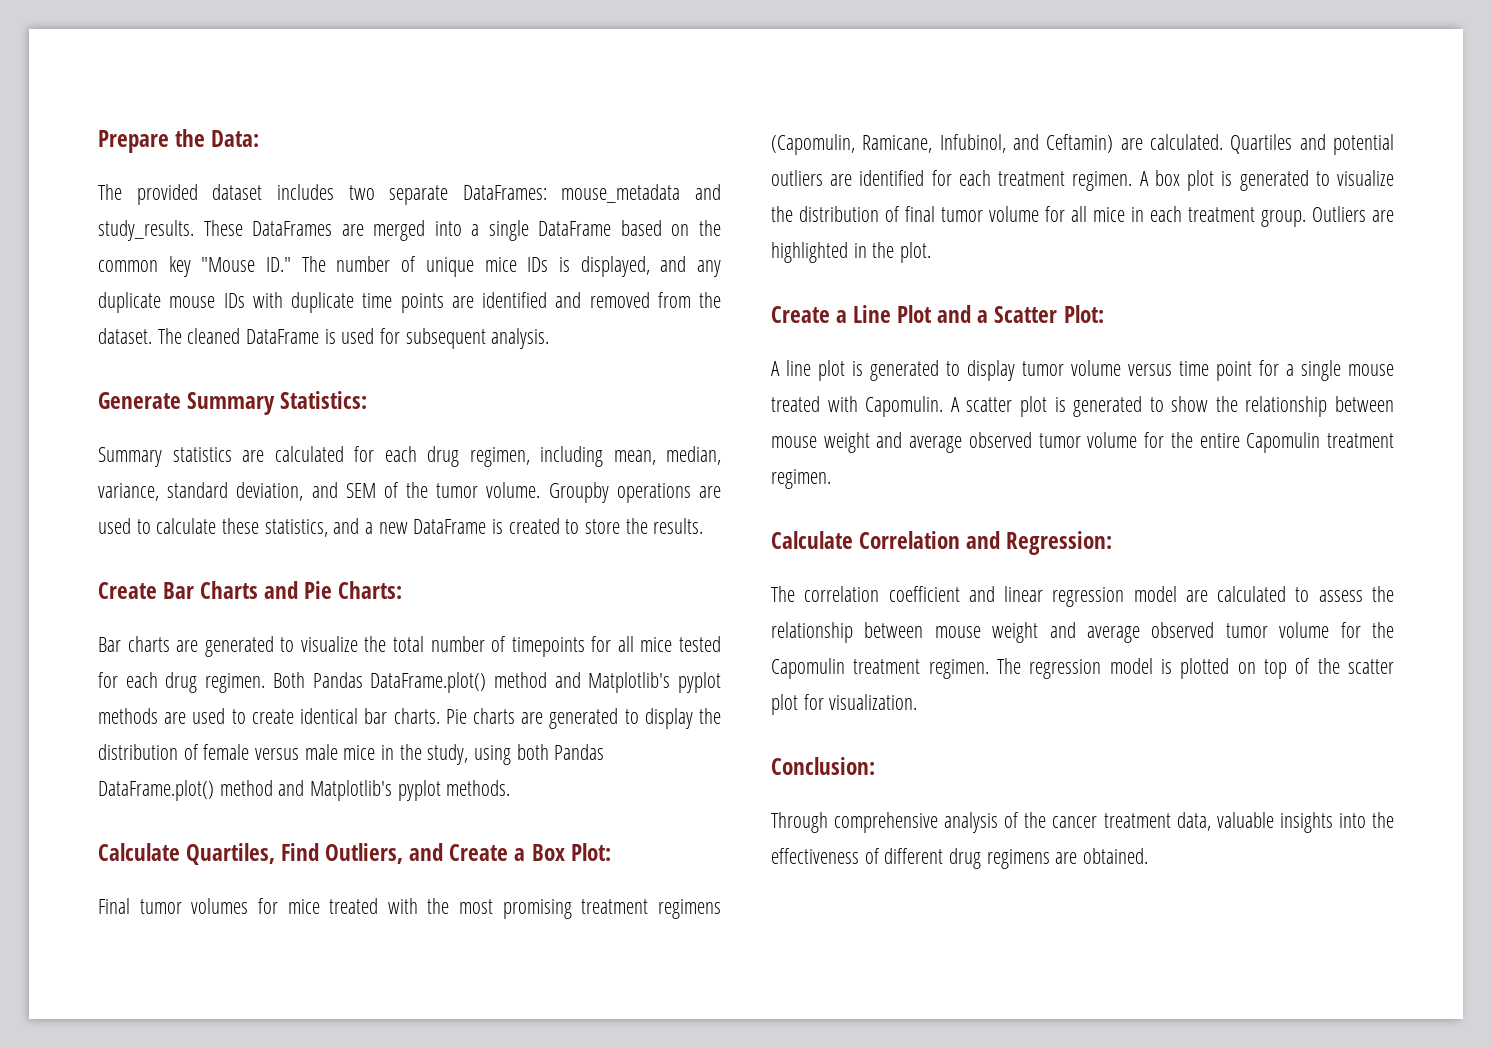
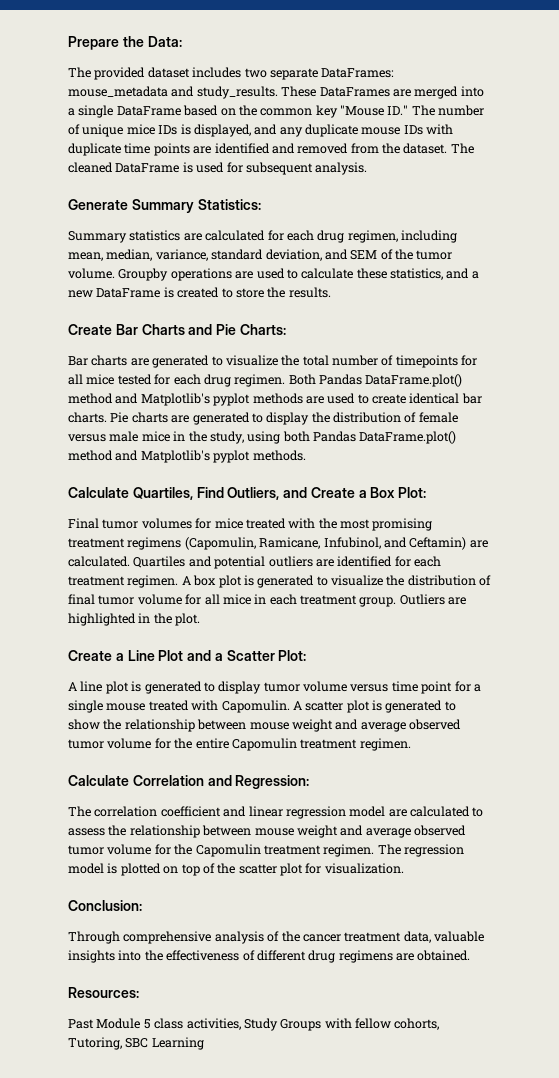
(1149, 856) none -> [68,987,139,998] [68,1018,440,1031] [68,1037,204,1050] // Resources: // Past Module 5 class activities, Study Groups with fellow cohorts, Tutoring, SBC Learning

